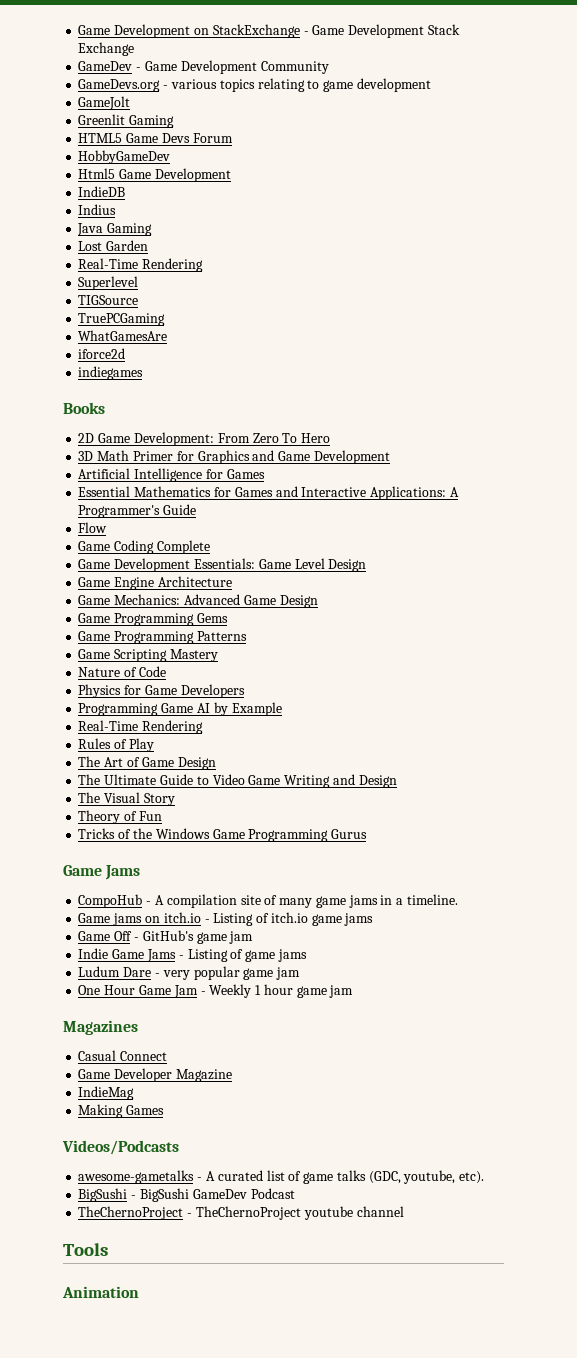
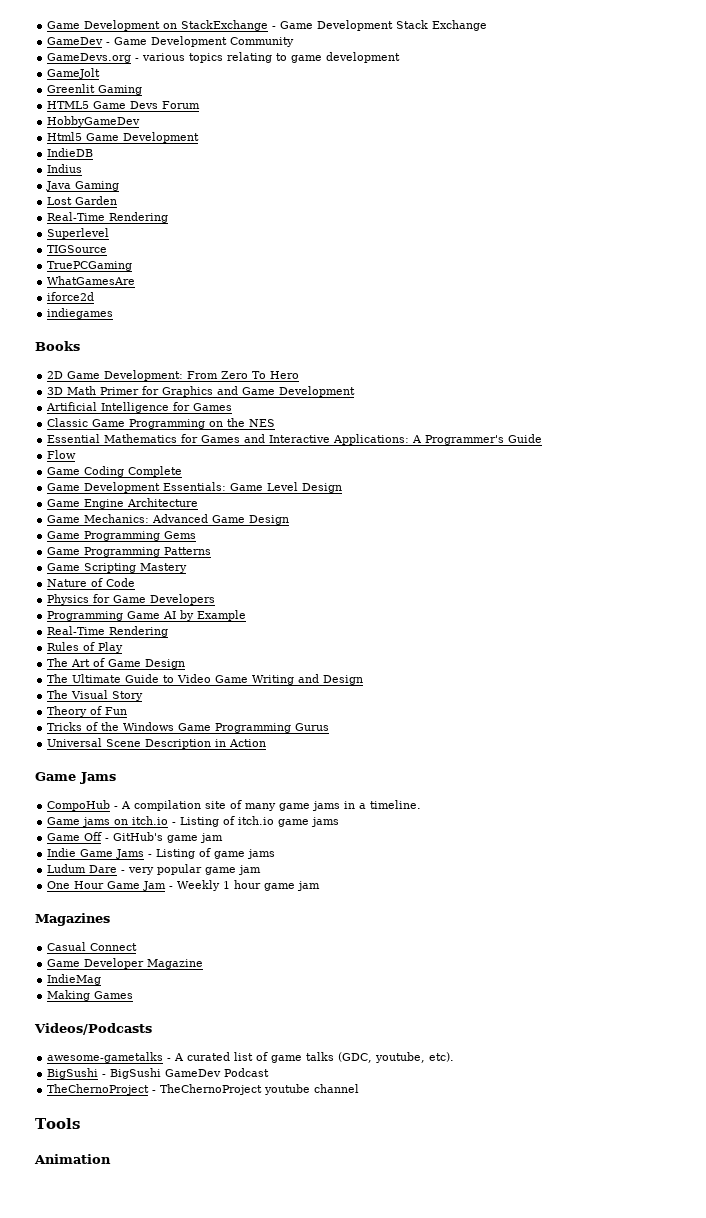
(265, 474) none -> [47,418,276,429] // Classic Game Programming on the NES
(368, 834) none -> [47,738,267,749] // Universal Scene Description in Action

